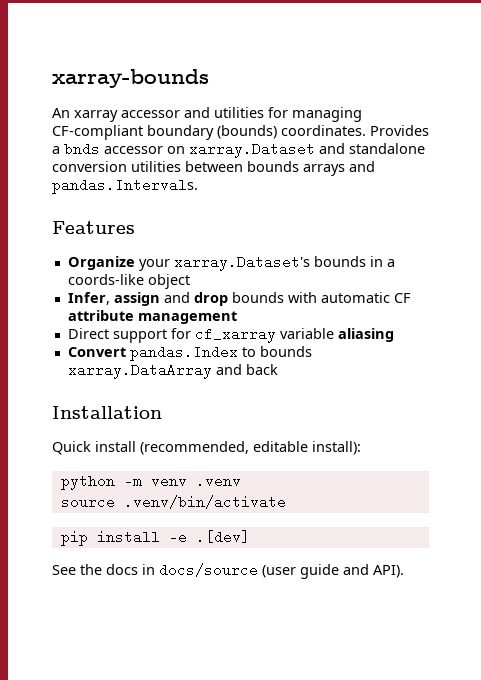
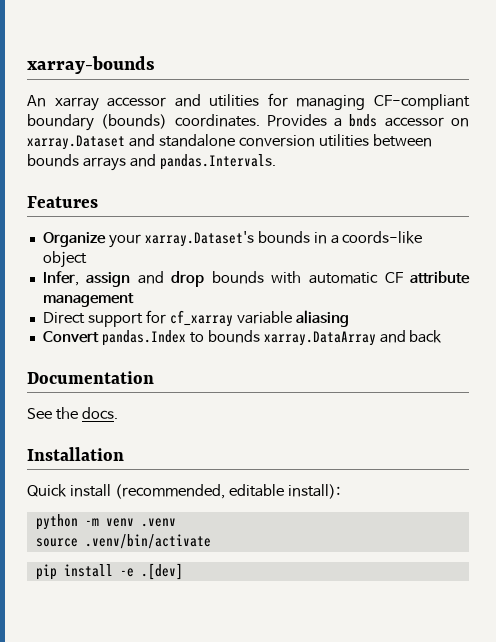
(278, 369) none -> [27,371,154,384] [27,407,118,420] // Documentation // See the docs.
[52,563,404,579] // See the docs in docs/source (user guide and API). -> (183, 571) none

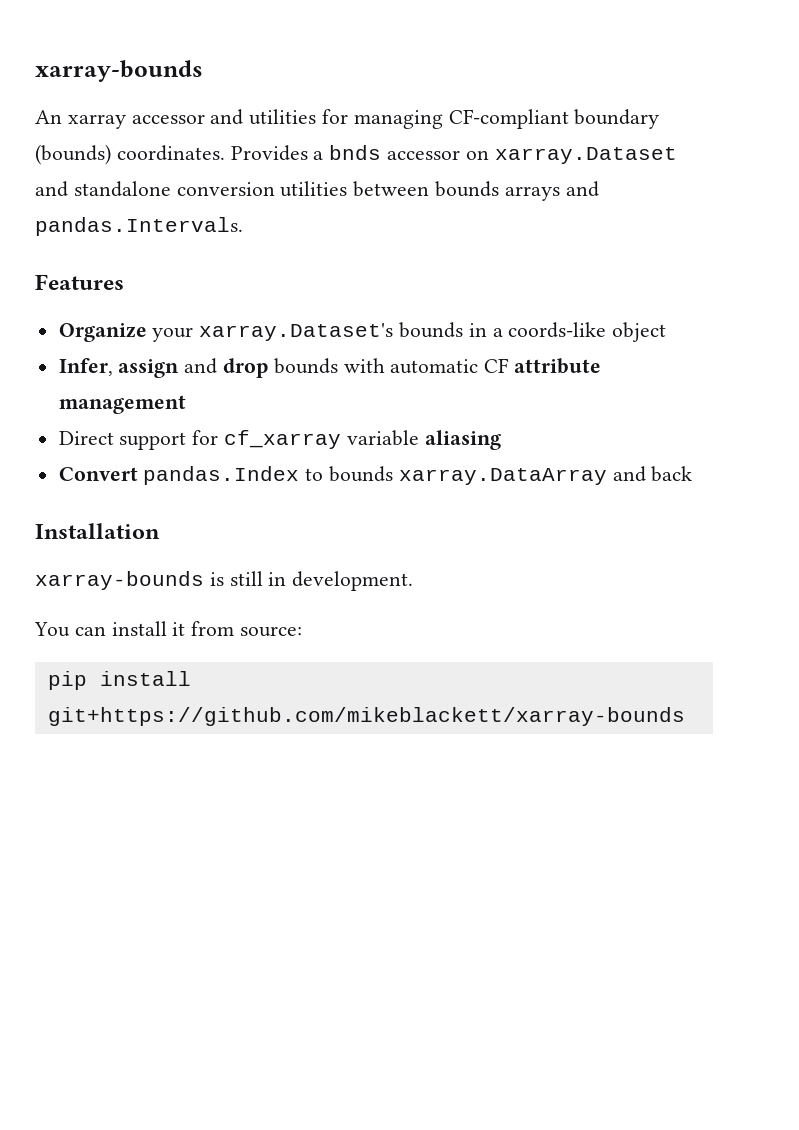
[27,371,154,384] [27,407,118,420] [27,447,124,461] [27,484,340,499] [35,514,176,530] [35,534,211,549] Documentation // See the docs. // Installation // Quick install (recommended, editable install): // python -m venv .venv // source .venv/bin/activate -> [35,523,160,539] [35,571,414,591] [34,621,303,637] Installation // xarray-bounds is still in development. // You can install it from source:
[119,563,183,580] -e .[dev] -> [47,707,685,726] git+https://github.com/mikeblackett/xarray-bounds

